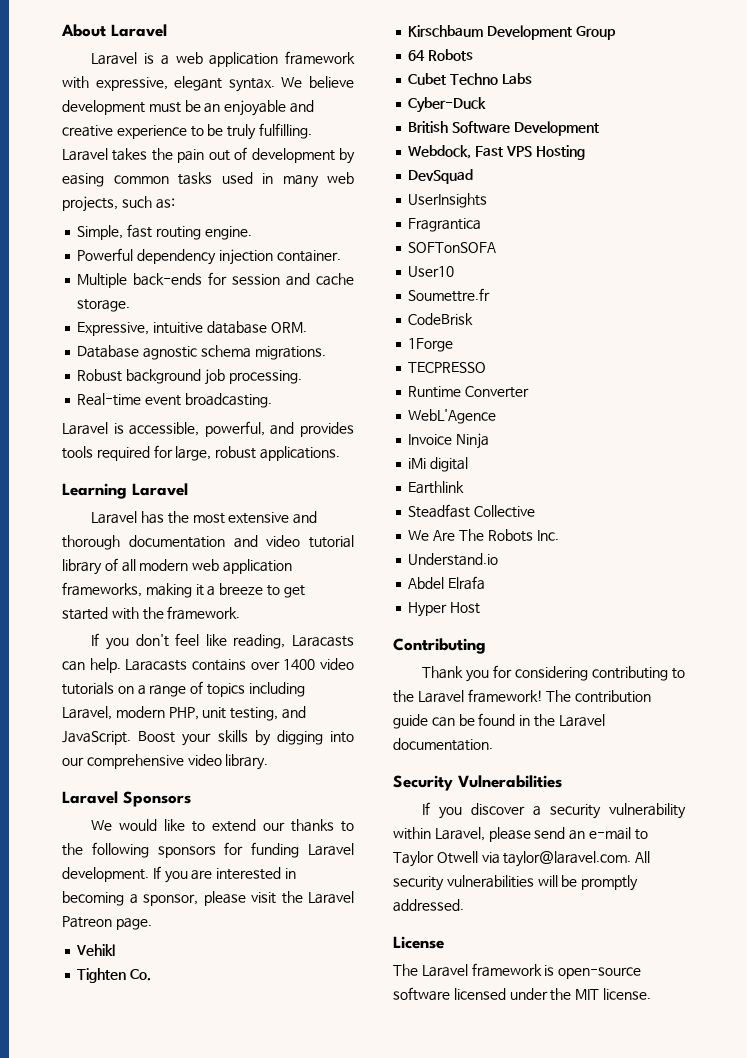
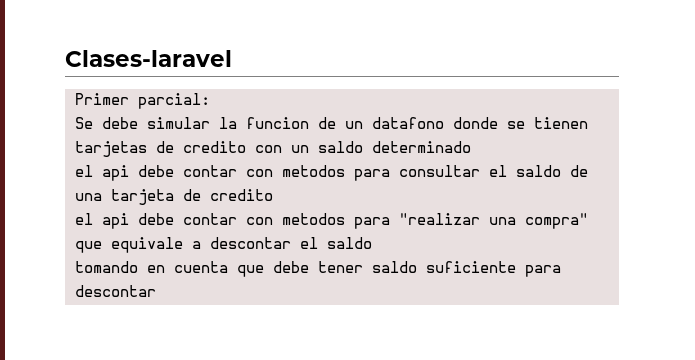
[61,24,167,37] [91,51,355,67] [62,76,354,92] [62,100,314,116] [62,123,312,140] [62,147,355,164] [62,172,354,188] [62,196,175,212] [77,224,252,240] [77,248,341,265] [77,272,355,288] [77,299,131,312] [77,321,307,336] [77,345,326,360] [77,369,302,385] [77,393,272,408] [62,421,354,437] [62,445,340,461] [62,483,188,499] [91,511,318,524] [62,535,354,550] [62,558,292,575] [62,582,305,598] [62,606,241,620] [91,633,354,650] [62,658,354,673] [62,681,305,697] [62,706,306,721] [62,730,354,746] [62,754,269,770] [62,791,191,807] [91,819,355,832] [62,842,355,858] [62,866,296,883] [62,891,354,906] [62,916,152,930] [76,944,116,956] [77,968,152,983] [408,25,616,40] [408,49,474,61] [408,73,532,85] [408,97,487,113] [408,121,599,136] [408,145,585,160] [408,169,474,184] [408,193,488,208] [408,218,482,232] [408,242,497,253] [408,266,455,277] [408,288,491,302] [408,313,474,325] [408,338,454,352] [408,362,487,373] [408,386,530,398] [408,409,497,424] [408,433,490,449] [408,457,469,472] [408,481,465,494] [408,504,536,518] [408,529,559,542] [408,553,499,566] [408,576,486,590] [408,602,481,617] [393,638,486,654] [422,665,685,682] [393,689,652,703] [393,713,605,729] [393,738,493,751] [393,775,562,791] [422,802,686,819] [393,827,648,842] [393,851,651,867] [393,875,639,891] [393,899,464,912] [393,936,444,949] [393,963,642,979] [393,987,651,1001] About Laravel // Laravel is a web application framework with expressive, elegant syntax. We believe development must be an enjoyable and creative experience to be truly fulfilling. Laravel takes the pain out of development by easing common tasks used in many web projects, such as: // Simple, fast routing engine. // Powerful dependency injection container. // Multiple back-ends for session and cache storage. // Expressive, intuitive database ORM. // Database agnostic schema migrations. // Robust background job processing. // Real-time event broadcasting. // Laravel is accessible, powerful, and provides tools required for large, robust applications. // Learning Laravel // Laravel has the most extensive and thorough documentation and video tutorial library of all modern web application frameworks, making it a breeze to get started with the framework. // If you don't feel like reading, Laracasts can help. Laracasts contains over 1400 video tutorials on a range of topics including Laravel, modern PHP, unit testing, and JavaScript. Boost your skills by digging into our comprehensive video library. // Laravel Sponsors // We would like to extend our thanks to the following sponsors for funding Laravel development. If you are interested in becoming a sponsor, please visit the Laravel Patreon page. // Vehikl // Tighten Co. // Kirschbaum Development Group // 64 Robots // Cubet Techno Labs // Cyber-Duck // British Software Development // Webdock, Fast VPS Hosting // DevSquad // UserInsights // Fragrantica // SOFTonSOFA // User10 // Soumettre.fr // CodeBrisk // 1Forge // TECPRESSO // Runtime Converter // WebL'Agence // Invoice Ninja // iMi digital // Earthlink // Steadfast Collective // We Are The Robots Inc. // Understand.io // Abdel Elrafa // Hyper Host // Contributing // Thank you for considering contributing to the Laravel framework! The contribution guide can be found in the Laravel documentation. // Security Vulnerabilities // If you discover a security vulnerability within Laravel, please send an e-mail to Taylor Otwell via taylor@laravel.com. All security vulnerabilities will be promptly addressed. // License // The Laravel framework is open-source software licensed under the MIT license. -> [65,50,232,67] [74,93,210,109] [74,117,588,129] [74,141,471,157] [74,165,588,181] [74,189,273,205] [74,213,588,229] [74,237,372,253] [74,261,561,277] [74,285,156,297] Clases-laravel // Primer parcial: // Se debe simular la funcion de un datafono donde se tienen tarjetas de credito con un saldo determinado // el api debe contar con metodos para consultar el saldo de una tarjeta de credito // el api debe contar con metodos para "realizar una compra" que equivale a descontar el saldo // tomando en cuenta que debe tener saldo suficiente para descontar

